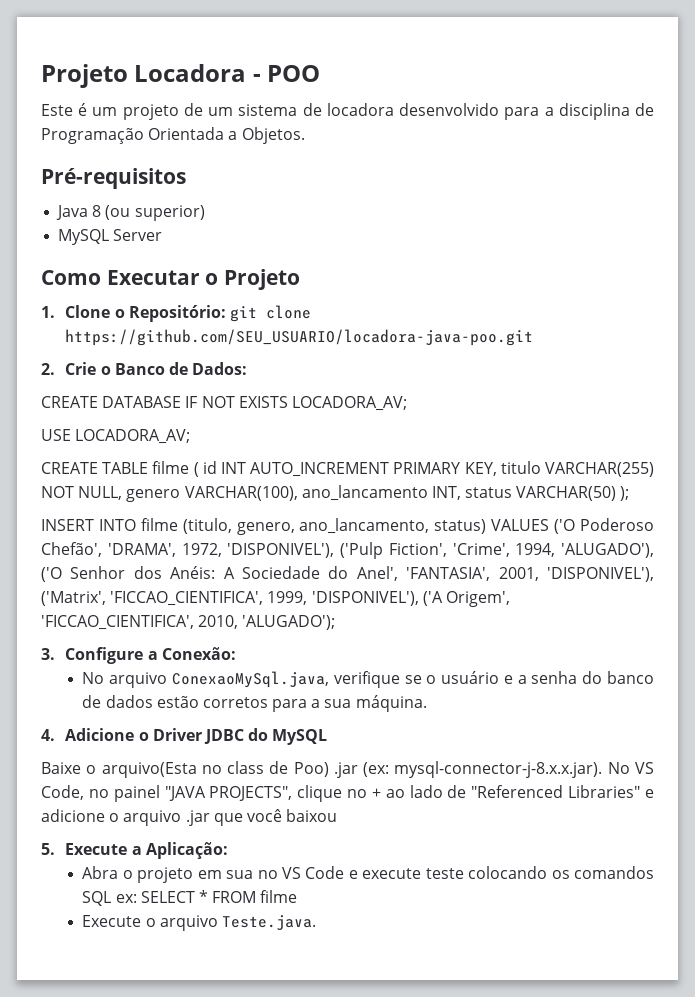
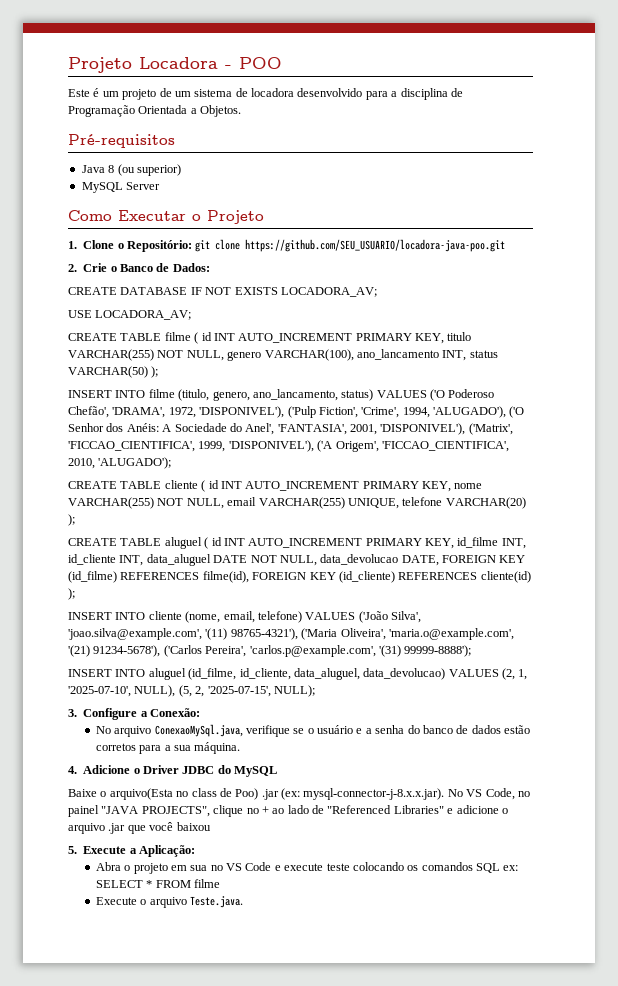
(336, 622) none -> [68,480,483,492] [68,497,526,509] [68,514,75,526] [68,537,526,549] [68,554,526,566] [68,571,531,583] [68,588,75,600] [68,611,421,623] [68,628,514,640] [68,645,472,657] [68,668,528,680] [68,685,315,697] // CREATE TABLE cliente ( id INT AUTO_INCREMENT PRIMARY KEY, nome VARCHAR(255) NOT NULL, email VARCHAR(255) UNIQUE, telefone VARCHAR(20) ); // CREATE TABLE aluguel ( id INT AUTO_INCREMENT PRIMARY KEY, id_filme INT, id_cliente INT, data_aluguel DATE NOT NULL, data_devolucao DATE, FOREIGN KEY (id_filme) REFERENCES filme(id), FOREIGN KEY (id_cliente) REFERENCES cliente(id) ); // INSERT INTO cliente (nome, email, telefone) VALUES ('João Silva', 'joao.silva@example.com', '(11) 98765-4321'), ('Maria Oliveira', 'maria.o@example.com', '(21) 91234-5678'), ('Carlos Pereira', 'carlos.p@example.com', '(31) 99999-8888'); // INSERT INTO aluguel (id_filme, id_cliente, data_aluguel, data_devolucao) VALUES (2, 1, '2025-07-10', NULL), (5, 2, '2025-07-15', NULL);

